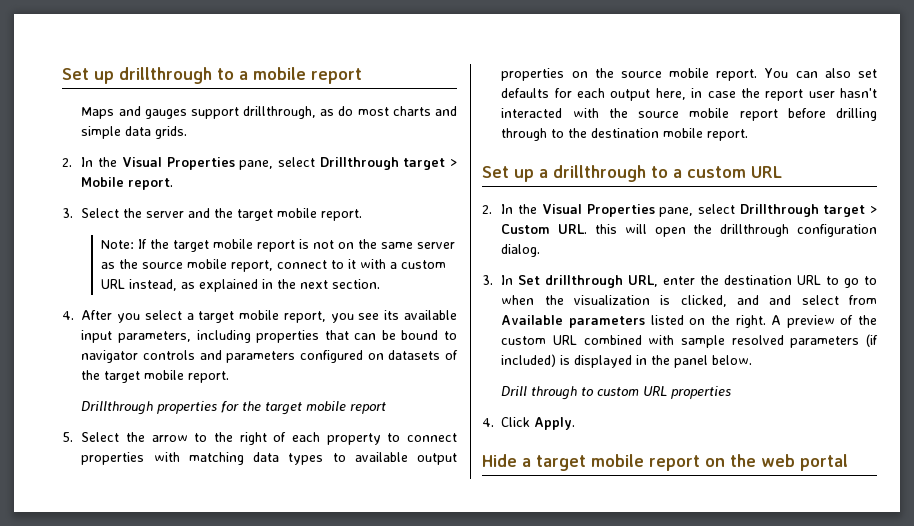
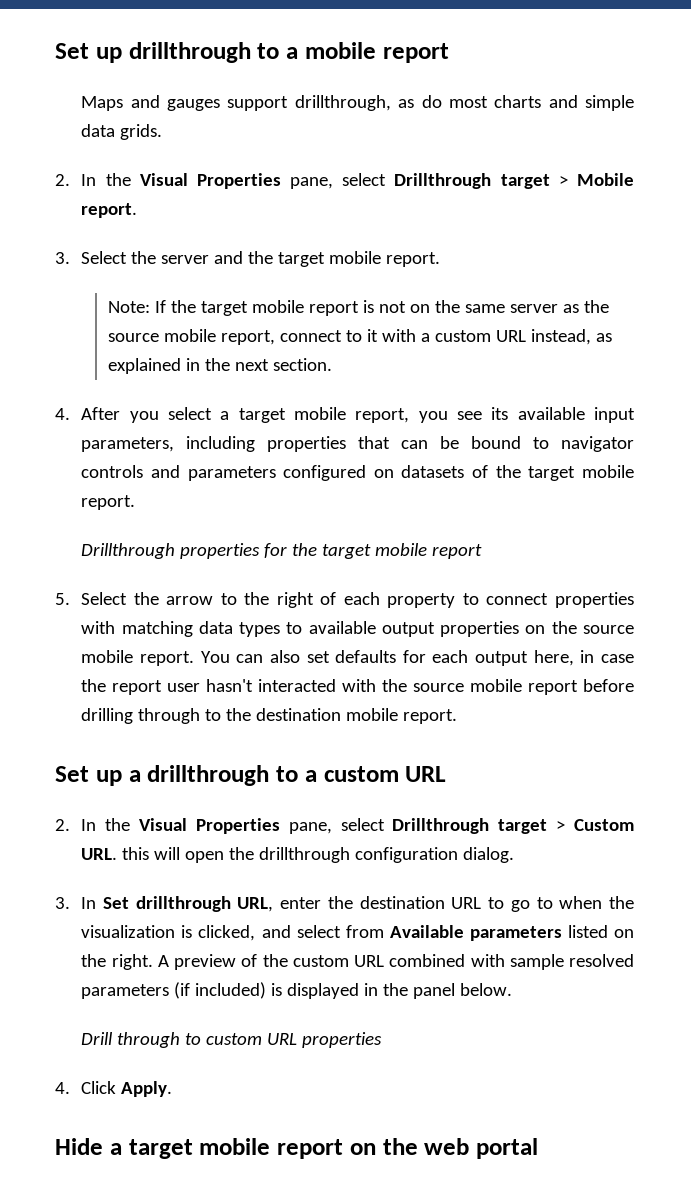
[769,295,792,305] and -> (291, 931) none

